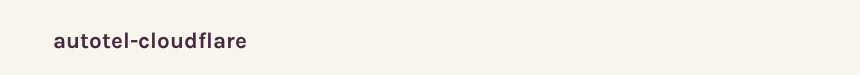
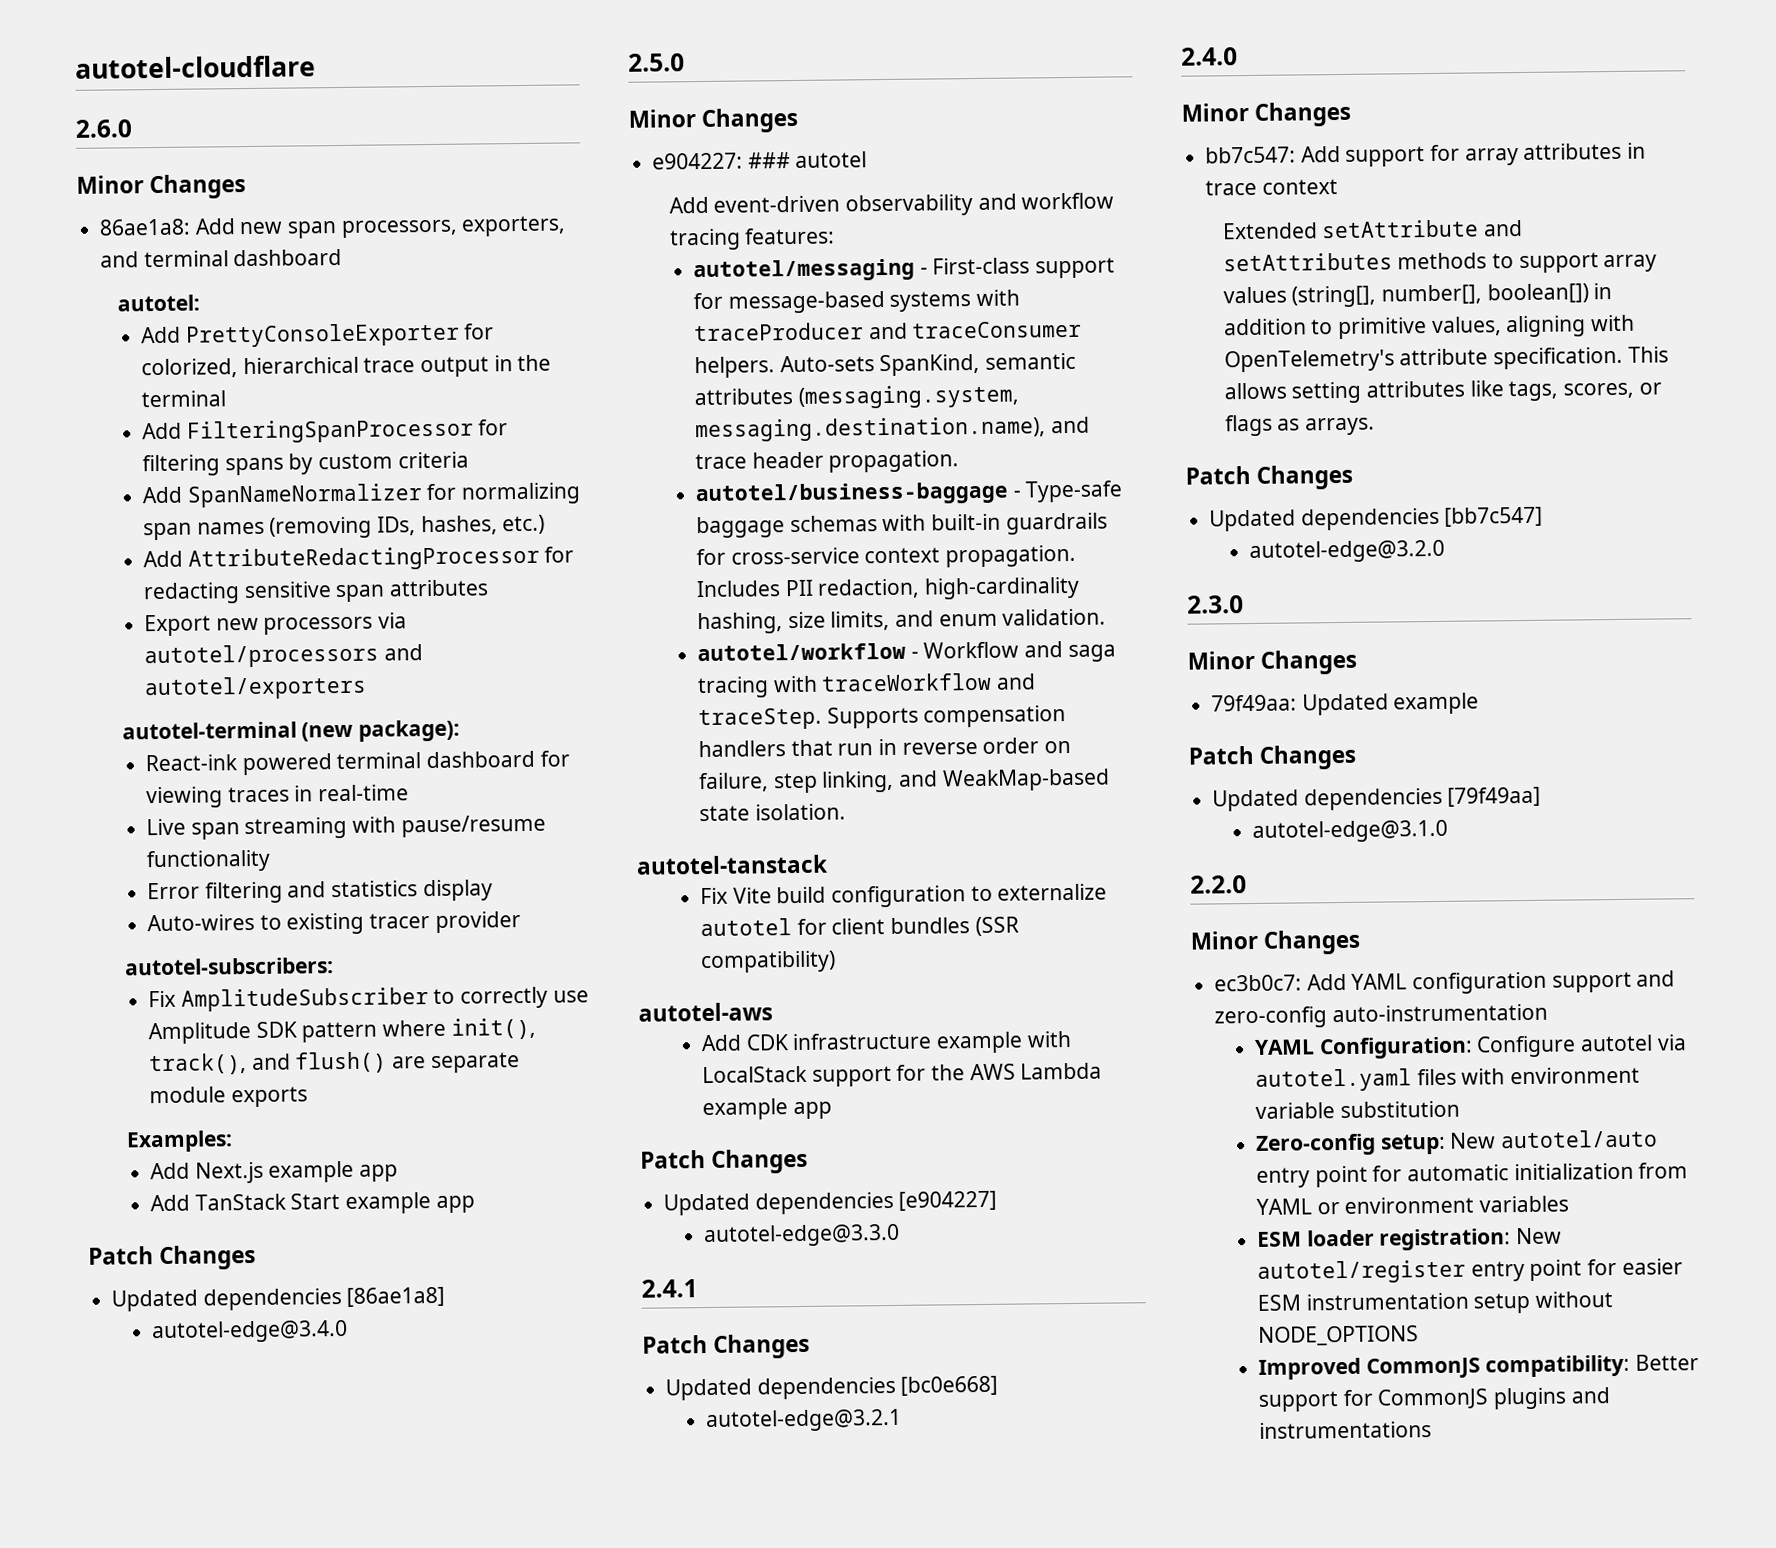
(247, 40) none -> [75,119,132,138] [76,174,247,200] [99,215,567,239] [100,248,343,268] [116,294,200,312] [140,322,495,348] [140,354,552,379] [140,390,226,408] [141,418,509,444] [141,451,469,477] [141,482,581,508] [142,514,546,541] [142,545,575,572] [142,579,489,605] [143,612,407,637] [143,643,423,669] [143,675,367,701] [121,719,461,742] [144,750,570,776] [145,784,409,809] [145,814,546,840] [145,849,271,873] [146,879,493,904] [146,911,521,935] [123,957,334,976] [147,986,589,1012] [147,1017,536,1045] [148,1051,520,1076] [148,1086,308,1108] [125,1130,233,1153] [149,1160,398,1184] [149,1192,475,1214] [88,1244,257,1271] [111,1286,446,1312] [150,1319,348,1344] [628,53,685,72] [628,107,799,134] [652,151,868,170] [668,192,1115,217] [668,227,836,251] [692,257,1115,283] [692,289,1020,314] [693,320,1083,342] [693,352,1076,379] [693,384,1019,409] [694,416,1090,443] [694,450,960,473] [694,480,1124,507] [695,512,1108,539] [695,544,1076,568] [695,576,1080,600] [696,608,1107,635] [696,641,1116,663] [696,672,1036,699] [697,705,1067,731] [697,737,1071,758] [697,768,1110,794] [698,803,846,822] [636,854,828,875] [699,883,1108,908] [699,916,1019,937] [699,950,836,974] [638,1002,773,1022] [700,1031,1072,1054] [701,1062,1103,1087] [701,1098,832,1121] [640,1148,809,1174] [663,1190,998,1216] [702,1223,900,1248] [641,1279,698,1298] [642,1333,811,1359] [665,1375,999,1401] [704,1408,902,1433] [1181,47,1238,66] [1181,101,1352,127] [1205,142,1647,167] [1205,179,1338,196] [1221,219,1524,240] [1222,252,1658,274] [1222,283,1613,308] [1223,314,1636,340] [1223,346,1669,373] [1223,380,1662,404] [1224,414,1376,437] [1185,464,1354,490] [1209,506,1544,532] [1248,539,1445,564] [1187,595,1244,614] [1187,649,1358,675] [1211,692,1480,716] [1188,744,1357,770] [1212,786,1542,812] [1251,819,1448,844] [1190,875,1247,894] [1190,929,1362,955] [1214,970,1676,995] [1214,1003,1548,1029] [1253,1034,1687,1060] [1254,1066,1640,1092] [1254,1100,1460,1119] [1254,1129,1658,1156] [1255,1162,1689,1188] [1255,1195,1569,1215] [1256,1227,1562,1251] [1256,1258,1683,1284] [1256,1291,1613,1314] [1257,1325,1419,1346] [1257,1354,1699,1380] [1257,1387,1610,1412] [1258,1421,1432,1439] // 2.6.0 // Minor Changes // 86ae1a8: Add new span processors, exporters, and terminal dashboard // autotel: // Add PrettyConsoleExporter for colorized, hierarchical trace output in the terminal // Add FilteringSpanProcessor for filtering spans by custom criteria // Add SpanNameNormalizer for normalizing span names (removing IDs, hashes, etc.) // Add AttributeRedactingProcessor for redacting sensitive span attributes // Export new processors via autotel/processors and autotel/exporters // autotel-terminal (new package): // React-ink powered terminal dashboard for viewing traces in real-time // Live span streaming with pause/resume functionality // Error filtering and statistics display // Auto-wires to existing tracer provider // autotel-subscribers: // Fix AmplitudeSubscriber to correctly use Amplitude SDK pattern where init(), track(), and flush() are separate module exports // Examples: // Add Next.js example app // Add TanStack Start example app // Patch Changes // Updated dependencies [86ae1a8] // autotel-edge@3.4.0 // 2.5.0 // Minor Changes // e904227: ### autotel // Add event-driven observability and workflow tracing features: // autotel/messaging - First-class support for message-based systems with traceProducer and traceConsumer helpers. Auto-sets SpanKind, semantic attributes (messaging.system, messaging.destination.name), and trace header propagation. // autotel/business-baggage - Type-safe baggage schemas with built-in guardrails for cross-service context propagation. Includes PII redaction, high-cardinality hashing, size limits, and enum validation. // autotel/workflow - Workflow and saga tracing with traceWorkflow and traceStep. Supports compensation handlers that run in reverse order on failure, step linking, and WeakMap-based state isolation. // autotel-tanstack // Fix Vite build configuration to externalize autotel for client bundles (SSR compatibility) // autotel-aws // Add CDK infrastructure example with LocalStack support for the AWS Lambda example app // Patch Changes // Updated dependencies [e904227] // autotel-edge@3.3.0 // 2.4.1 // Patch Changes // Updated dependencies [bc0e668] // autotel-edge@3.2.1 // 2.4.0 // Minor Changes // bb7c547: Add support for array attributes in trace context // Extended setAttribute and setAttributes methods to support array values (string[], number[], boolean[]) in addition to primitive values, aligning with OpenTelemetry's attribute specification. This allows setting attributes like tags, scores, or flags as arrays. // Patch Changes // Updated dependencies [bb7c547] // autotel-edge@3.2.0 // 2.3.0 // Minor Changes // 79f49aa: Updated example // Patch Changes // Updated dependencies [79f49aa] // autotel-edge@3.1.0 // 2.2.0 // Minor Changes // ec3b0c7: Add YAML configuration support and zero-config auto-instrumentation // YAML Configuration: Configure autotel via autotel.yaml files with environment variable substitution // Zero-config setup: New autotel/auto entry point for automatic initialization from YAML or environment variables // ESM loader registration: New autotel/register entry point for easier ESM instrumentation setup without NODE_OPTIONS // Improved CommonJS compatibility: Better support for CommonJS plugins and instrumentations

